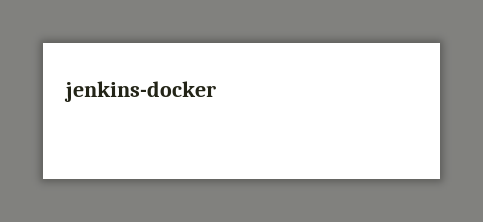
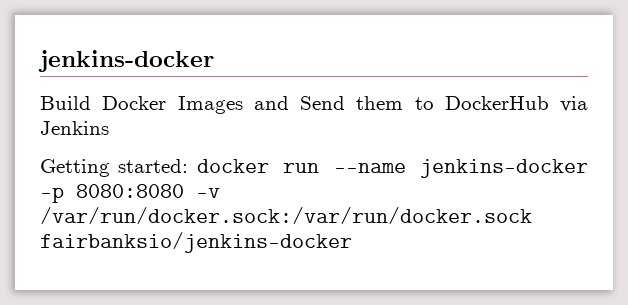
[64,81,216,102] jenkins-docker -> [38,50,214,72] [40,96,588,114] [40,121,109,135] [40,159,588,178] [40,184,220,203] [40,207,532,224] [40,232,352,253] jenkins-docker // Build Docker Images and Send them to DockerHub via Jenkins // Getting started: docker run --name jenkins-docker -p 8080:8080 -v /var/run/docker.sock:/var/run/docker.sock fairbanksio/jenkins-docker

